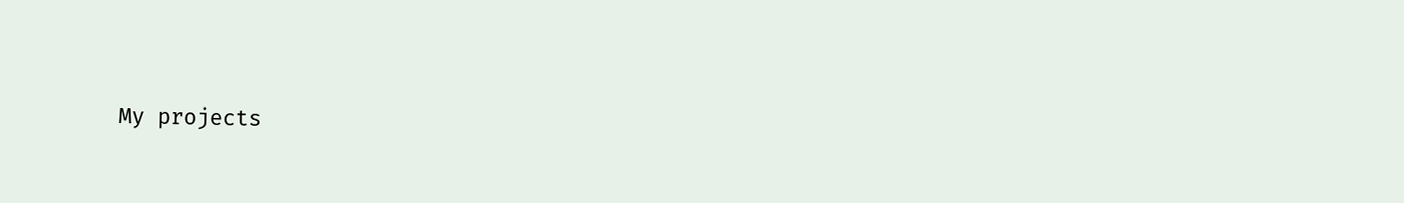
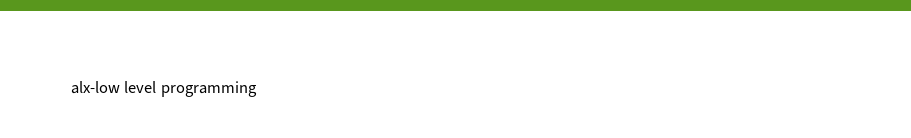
[118,105,262,131] My projects -> [71,81,257,97] alx-low level programming

